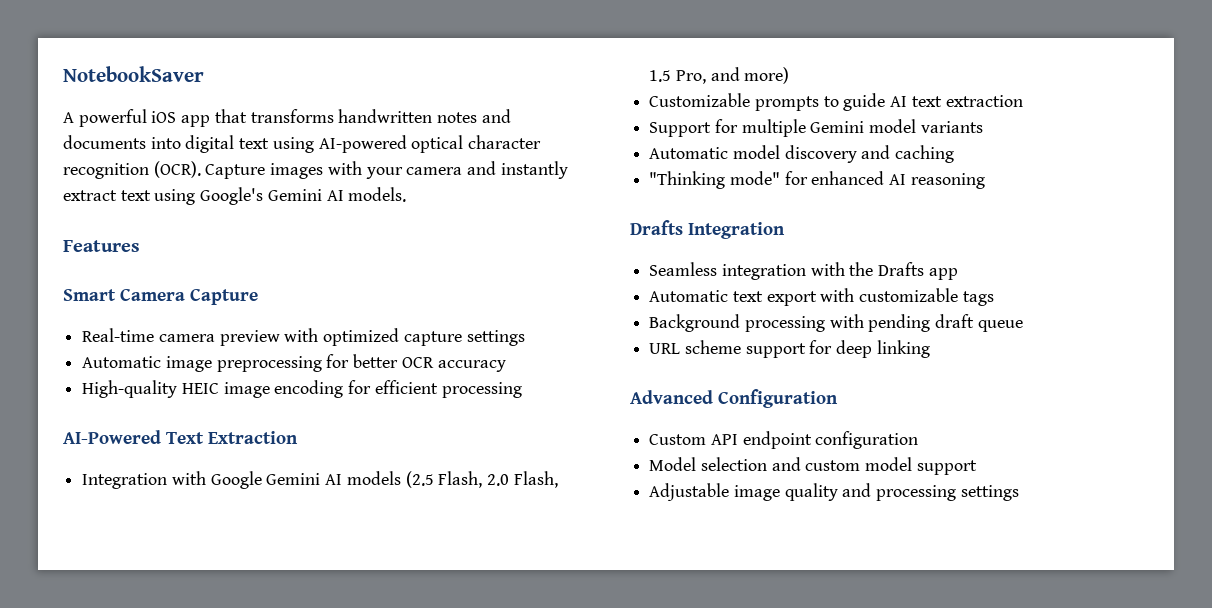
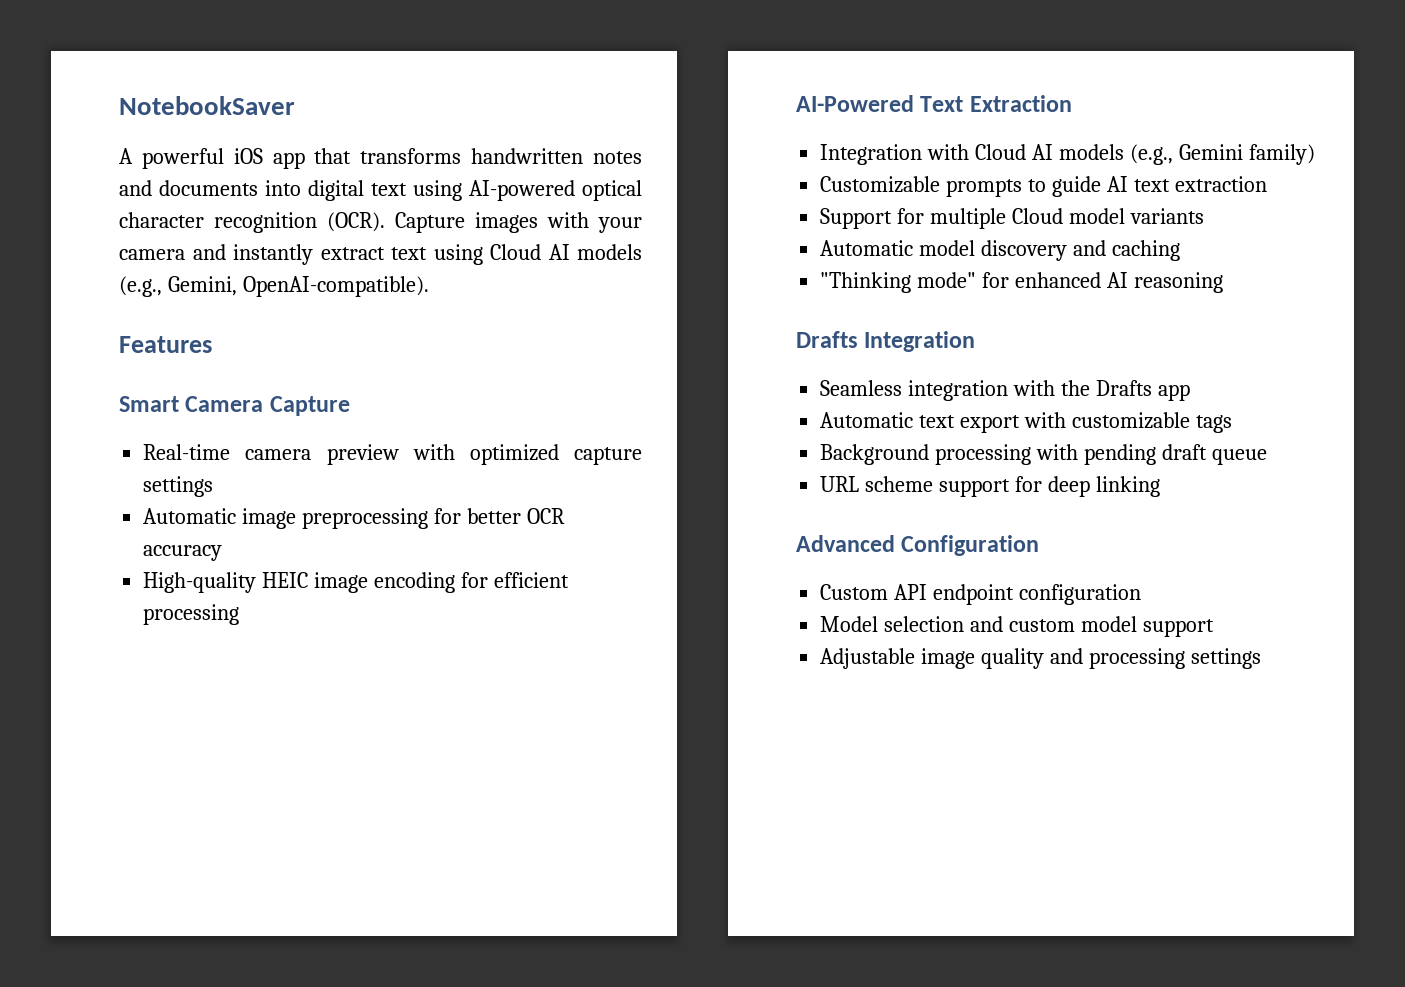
[200,187,407,205] Google's Gemini AI models. -> [490,244,642,260] [119,276,429,297] Cloud AI models (e.g., Gemini, OpenAI-compatible).
[210,471,558,489] [649,67,790,84] Google Gemini AI models (2.5 Flash, 2.0 Flash, 1.5 Pro, and more) -> [975,144,1315,165] Cloud AI models (e.g., Gemini family)
[810,121,865,133] Gemini -> [1012,208,1064,224] Cloud

